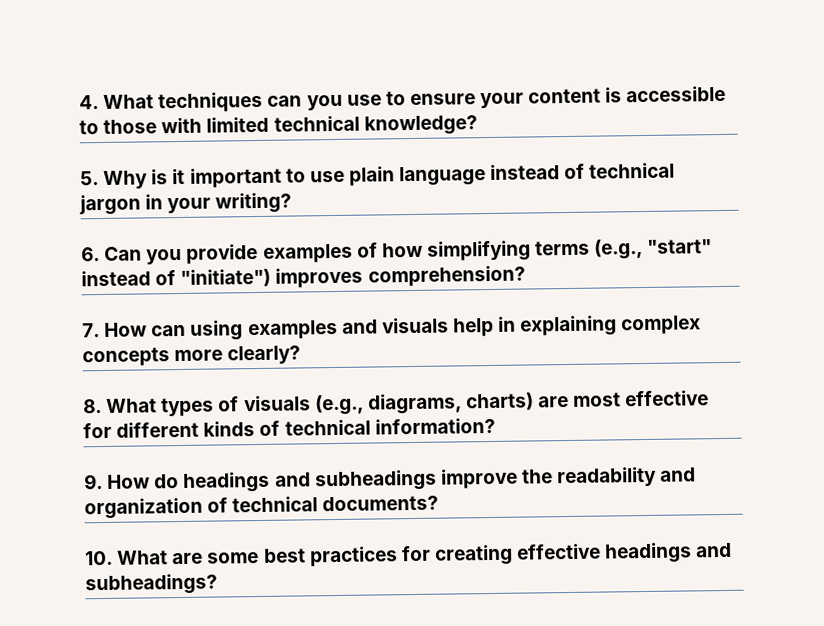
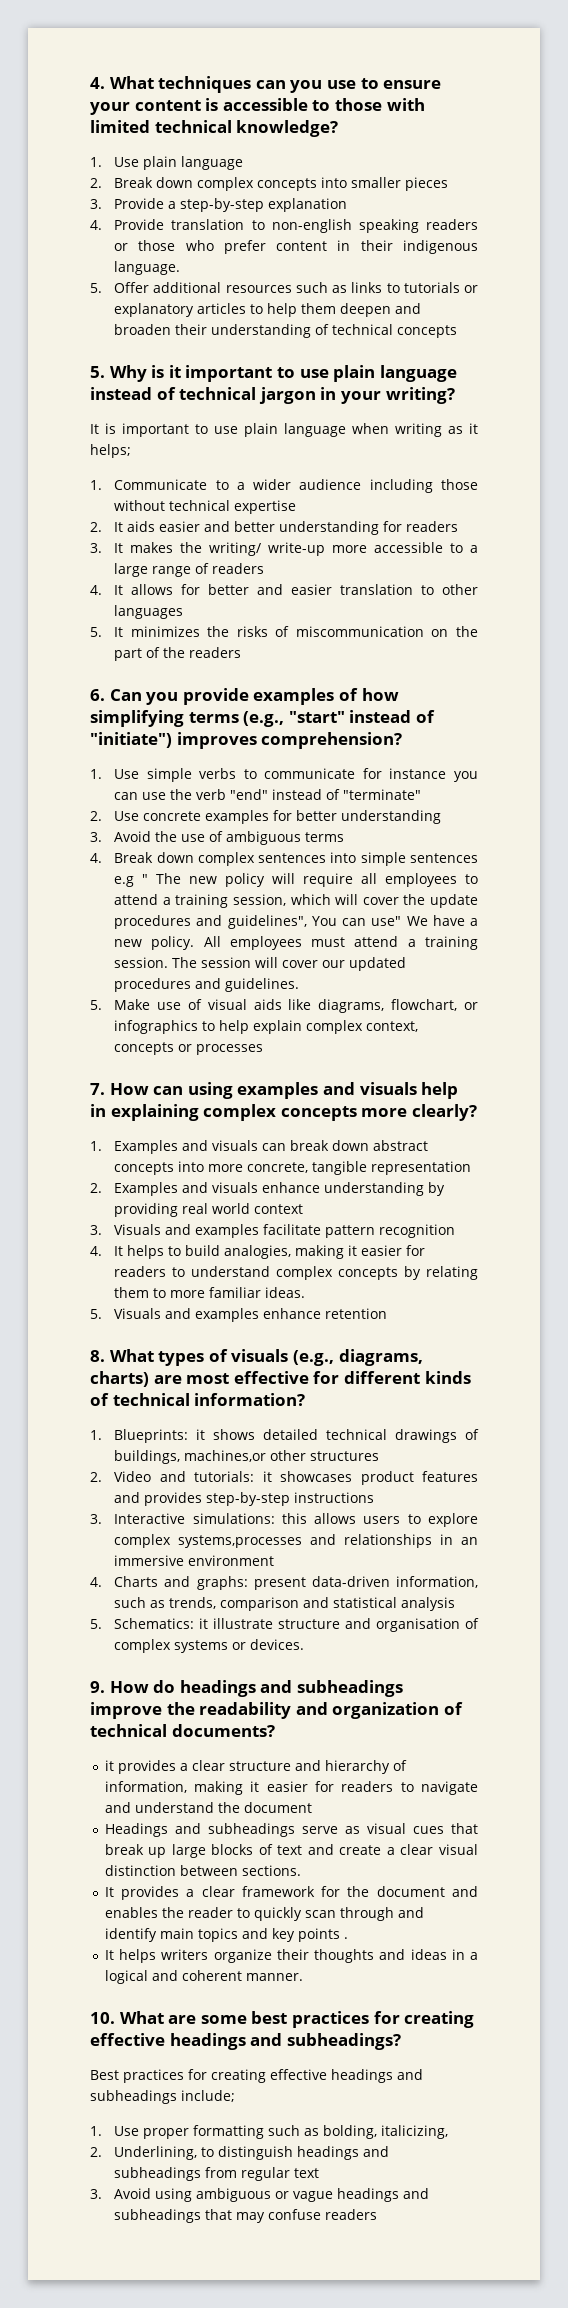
(478, 125) none -> [90,156,244,170] [90,177,449,191] [90,198,348,212] [90,219,479,233] [114,240,478,254] [114,261,181,275] [90,282,478,293] [114,303,422,317] [114,324,458,338] // 1. Use plain language // 2. Break down complex concepts into smaller pieces // 3. Provide a step-by-step explanation // 4. Provide translation to non-english speaking readers or those who prefer content in their indigenous language. // 5. Offer additional resources such as links to tutorials or explanatory articles to help them deepen and broaden their understanding of technical concepts
(293, 203) none -> [90,423,478,437] [90,444,131,458] [90,479,479,493] [114,500,297,514] [90,521,459,535] [90,542,478,556] [114,563,265,577] [90,584,478,595] [114,605,184,619] [90,626,478,637] [114,647,242,661] // It is important to use plain language when writing as it helps; // 1. Communicate to a wider audience including those without technical expertise // 2. It aids easier and better understanding for readers // 3. It makes the writing/ write-up more accessible to a large range of readers // 4. It allows for better and easier translation to other languages // 5. It minimizes the risks of miscommunication on the part of the readers
(526, 276) none -> [90,768,478,782] [114,789,422,800] [90,810,442,824] [90,831,345,845] [90,852,478,866] [114,873,478,887] [114,894,478,908] [114,915,478,929] [114,936,478,950] [114,957,407,971] [114,978,300,992] [90,999,478,1013] [114,1020,419,1034] [114,1042,264,1055] // 1. Use simple verbs to communicate for instance you can use the verb "end" instead of "terminate" // 2. Use concrete examples for better understanding // 3. Avoid the use of ambiguous terms // 4. Break down complex sentences into simple sentences e.g " The new policy will require all employees to attend a training session, which will cover the update procedures and guidelines", You can use" We have a new policy. All employees must attend a training session. The session will cover our updated procedures and guidelines. // 5. Make use of visual aids like diagrams, flowchart, or infographics to help explain complex context, concepts or processes
(302, 355) none -> [90,1140,429,1154] [114,1161,472,1175] [90,1182,446,1196] [114,1203,304,1217] [90,1224,456,1238] [90,1245,426,1259] [114,1266,478,1280] [114,1287,306,1298] [90,1308,388,1322] // 1. Examples and visuals can break down abstract concepts into more concrete, tangible representation // 2. Examples and visuals enhance understanding by providing real world context // 3. Visuals and examples facilitate pattern recognition // 4. It helps to build analogies, making it easier for readers to understand complex concepts by relating them to more familiar ideas. // 5. Visuals and examples enhance retention
(496, 426) none -> [90,1429,479,1443] [114,1450,380,1464] [90,1471,478,1485] [114,1492,375,1506] [90,1513,479,1527] [114,1534,479,1548] [114,1555,275,1566] [90,1576,479,1590] [114,1597,456,1611] [90,1618,479,1632] [114,1639,305,1653] // 1. Blueprints: it shows detailed technical drawings of buildings, machines,or other structures // 2. Video and tutorials: it showcases product features and provides step-by-step instructions // 3. Interactive simulations: this allows users to explore complex systems,processes and relationships in an immersive environment // 4. Charts and graphs: present data-driven information, such as trends, comparison and statistical analysis // 5. Schematics: it illustrate structure and organisation of complex systems or devices.
(440, 503) none -> [104,1760,407,1774] [104,1781,478,1795] [104,1802,312,1813] [104,1823,478,1837] [104,1844,478,1858] [104,1865,301,1876] [104,1886,479,1900] [104,1907,424,1921] [104,1928,348,1942] [104,1949,478,1963] [104,1970,303,1984] // it provides a clear structure and hierarchy of information, making it easier for readers to navigate and understand the document // Headings and subheadings serve as visual cues that break up large blocks of text and create a clear visual distinction between sections. // It provides a clear framework for the document and enables the reader to quickly scan through and identify main topics and key points . // It helps writers organize their thoughts and ideas in a logical and coherent manner.
(218, 584) none -> [90,2069,423,2083] [90,2090,235,2104] [90,2125,449,2139] [90,2146,390,2160] [114,2167,320,2181] [90,2188,430,2202] [114,2209,378,2223] // Best practices for creating effective headings and subheadings include; // 1. Use proper formatting such as bolding, italicizing, // 2. Underlining, to distinguish headings and subheadings from regular text // 3. Avoid using ambiguous or vague headings and subheadings that may confuse readers

